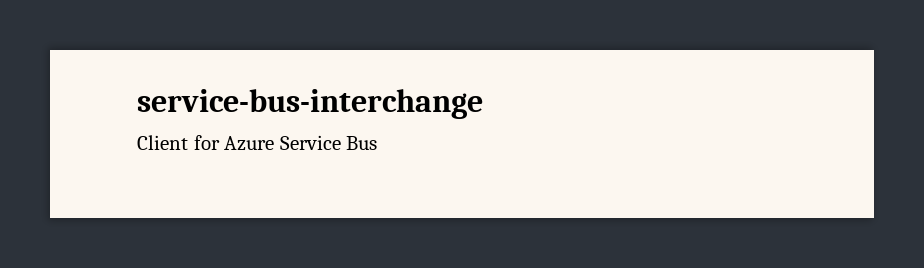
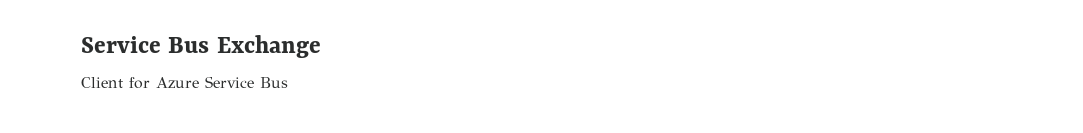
[137,89,483,119] service-bus-interchange -> [81,35,321,58] Service Bus Exchange

